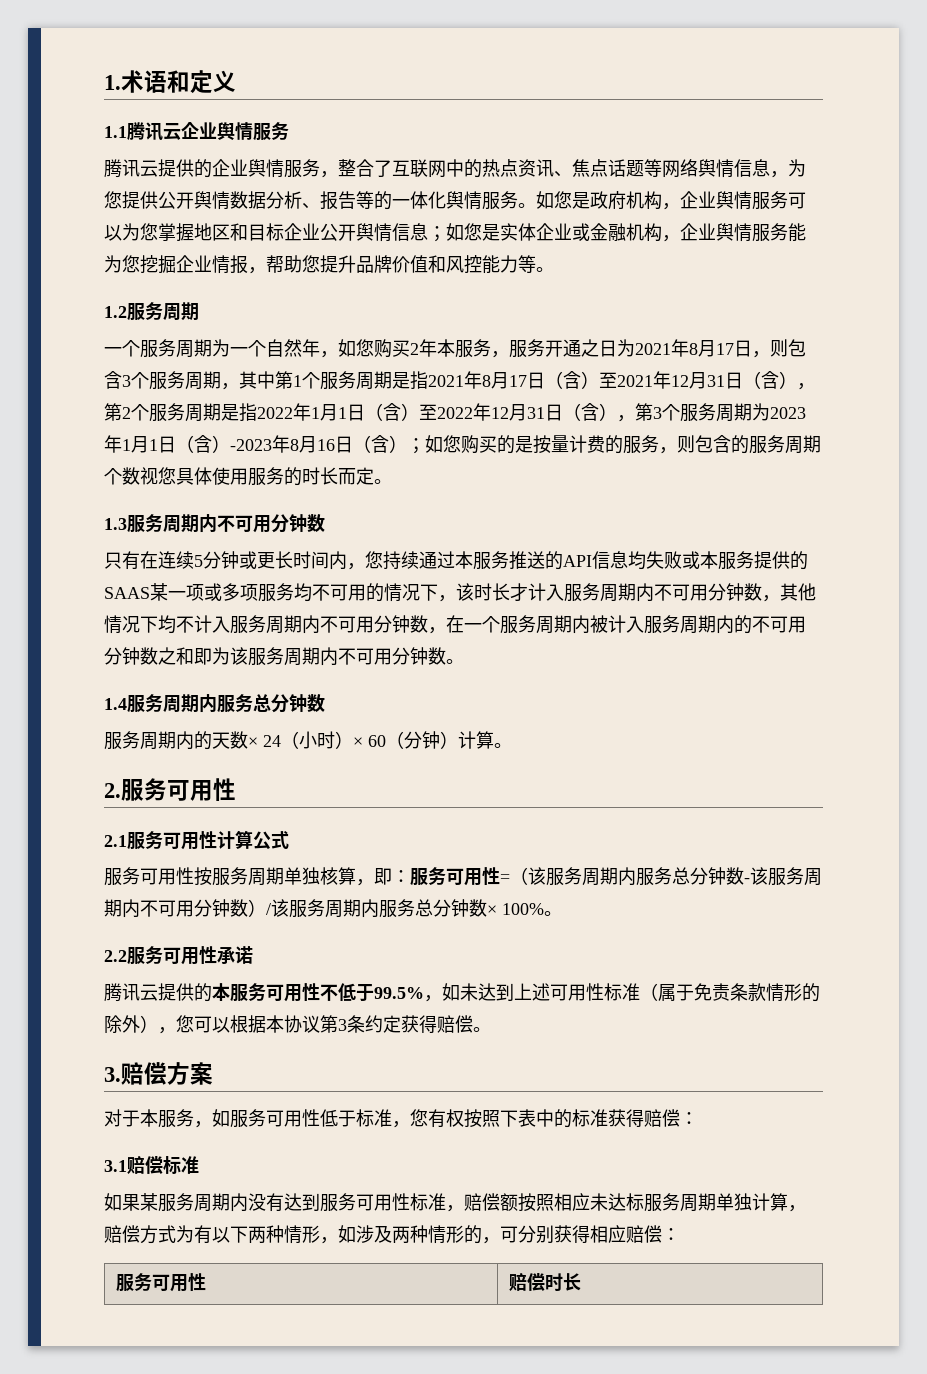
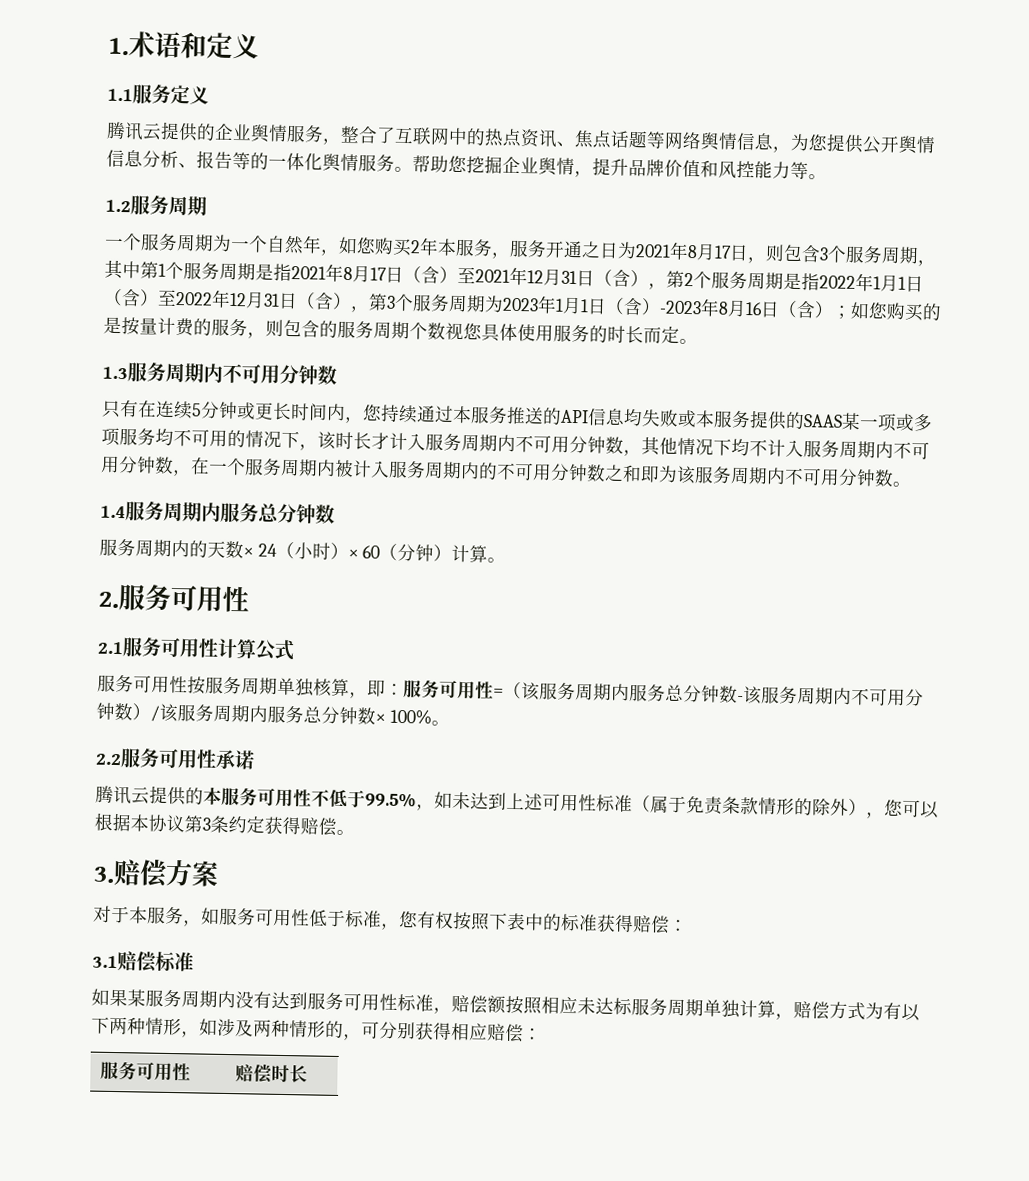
[127,122,289,141] 腾讯云企业舆情服务 -> [132,84,209,105] 服务定义
[230,191,266,209] 数据 -> [106,149,143,168] 信息
[536,191,806,210] [104,223,806,242] [104,255,320,274] 如您是政府机构，企业舆情服务可以为您掌握地区和目标企业公开舆情信息；如您是实体企业或金融机构，企业舆情服务能为您挖掘企业情报，帮助您 -> [412,155,593,178] 帮助您挖掘企业舆情，

